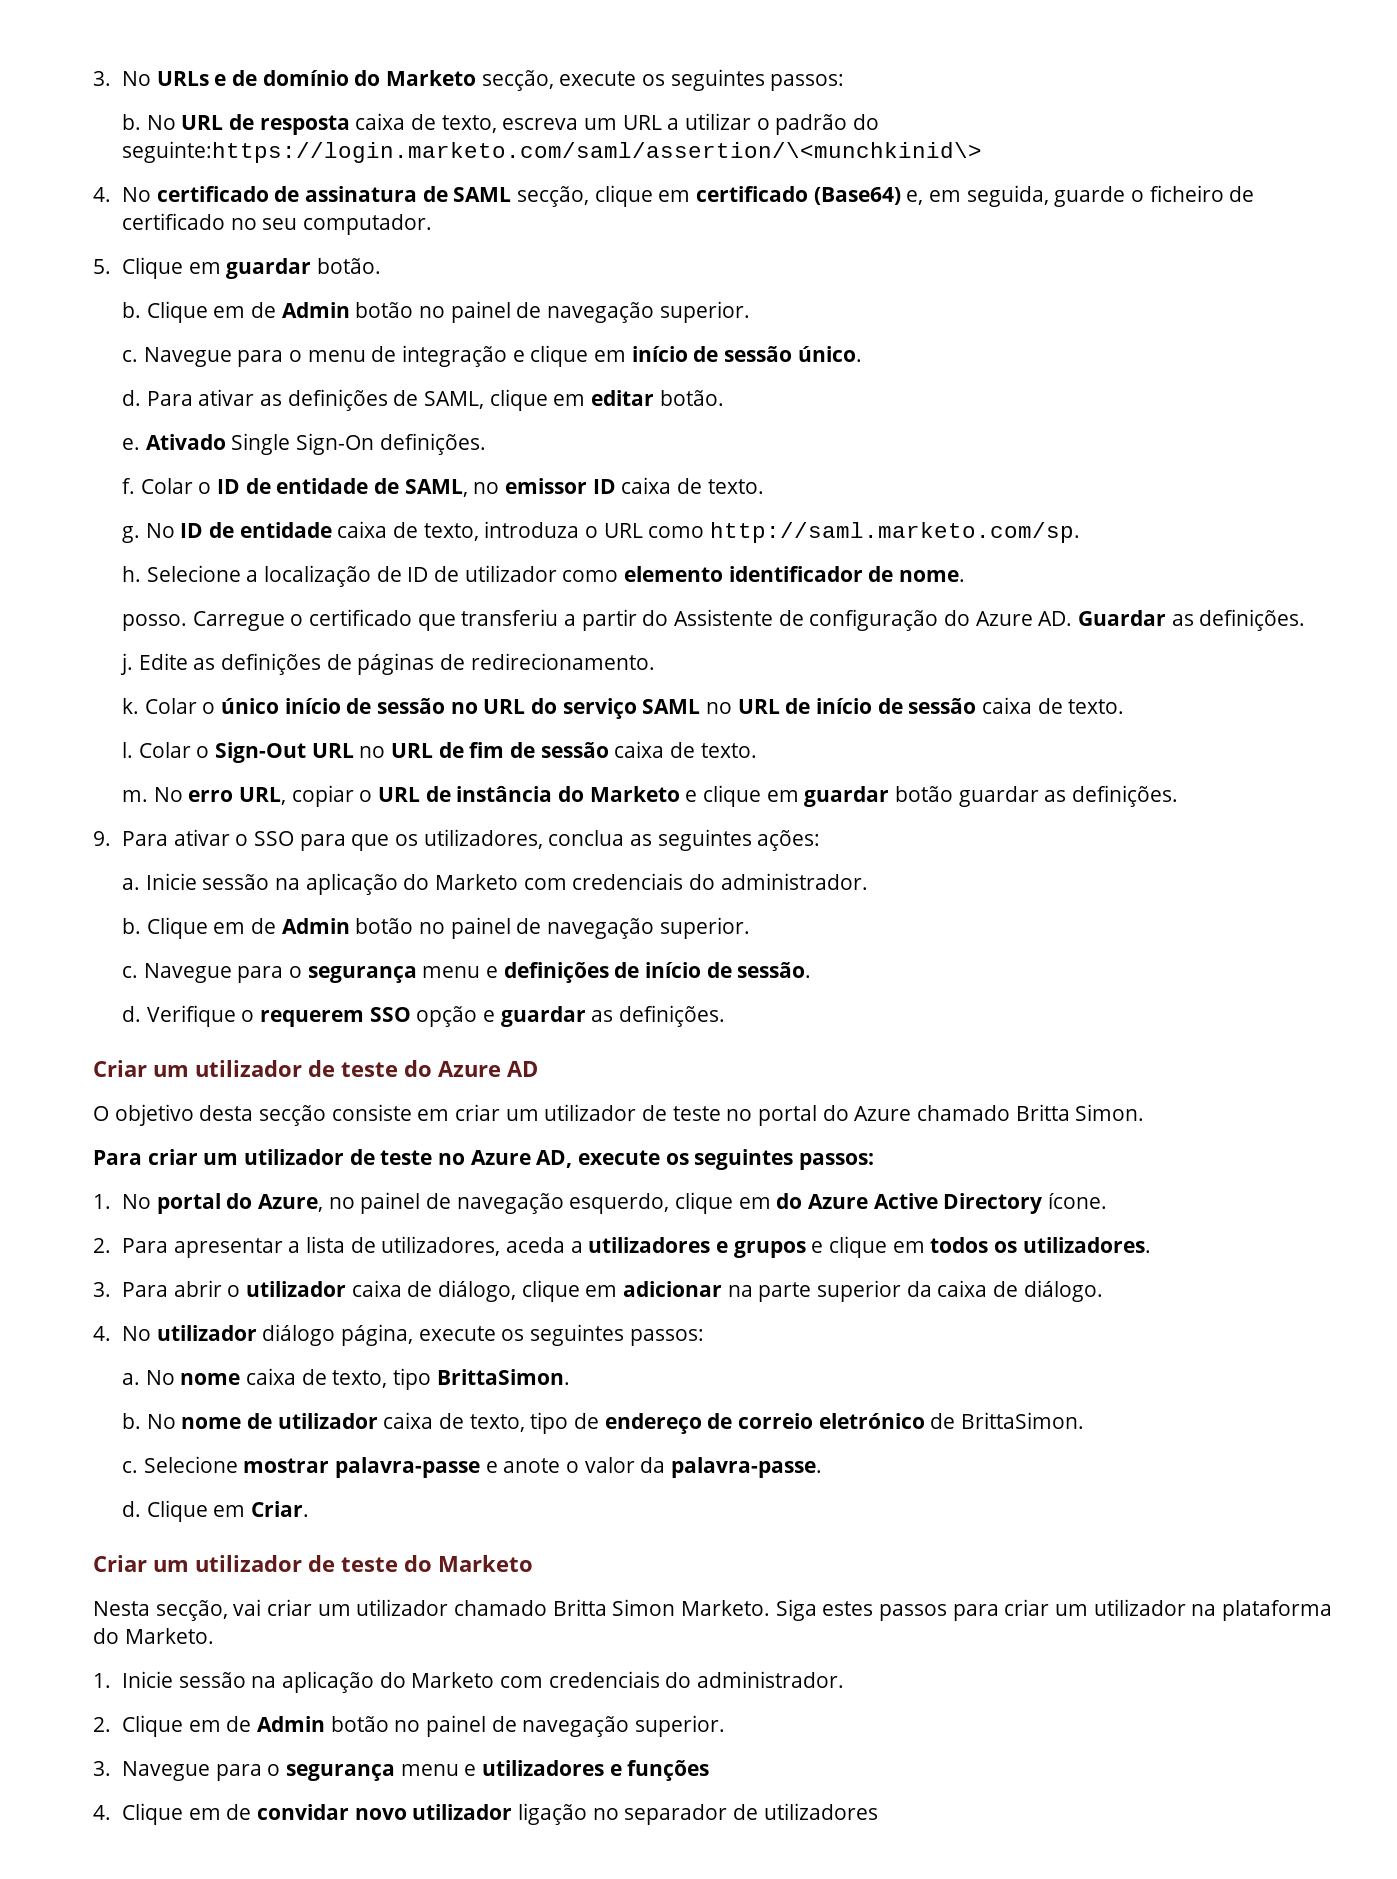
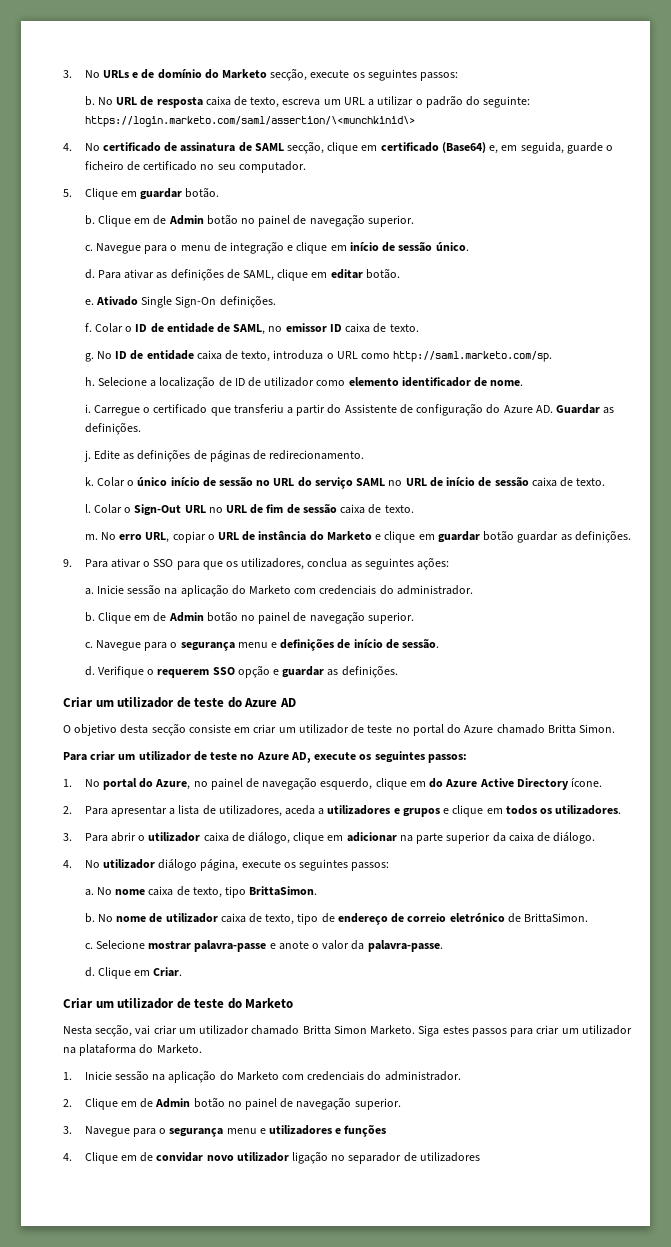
[121,141,982,163] seguinte:https://login.marketo.com/saml/assertion/\<munchkinid\> -> [483,96,531,108] [84,116,415,127] seguinte: https://login.marketo.com/saml/assertion/\<munchkinid\>
[121,614,187,631] posso. -> [84,404,91,413] i.

